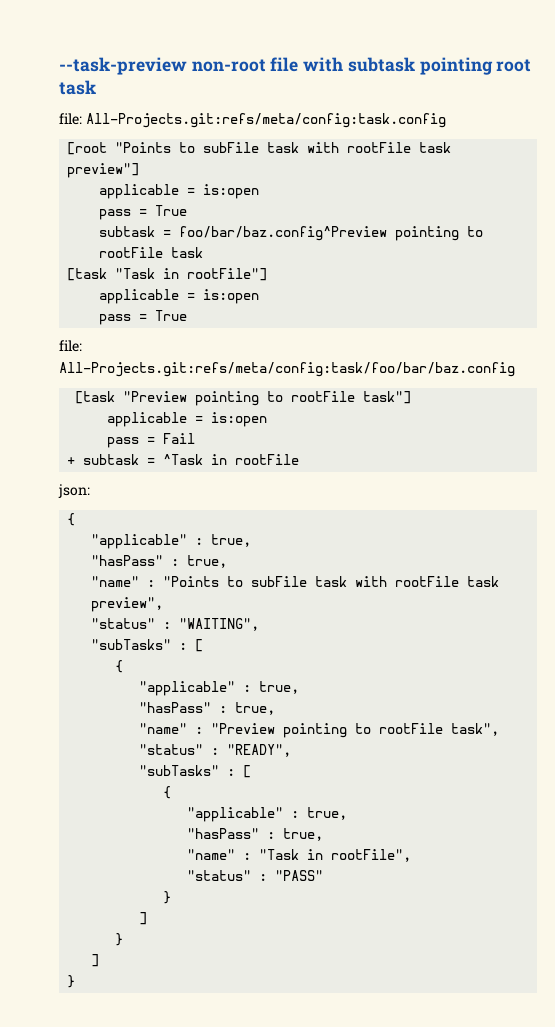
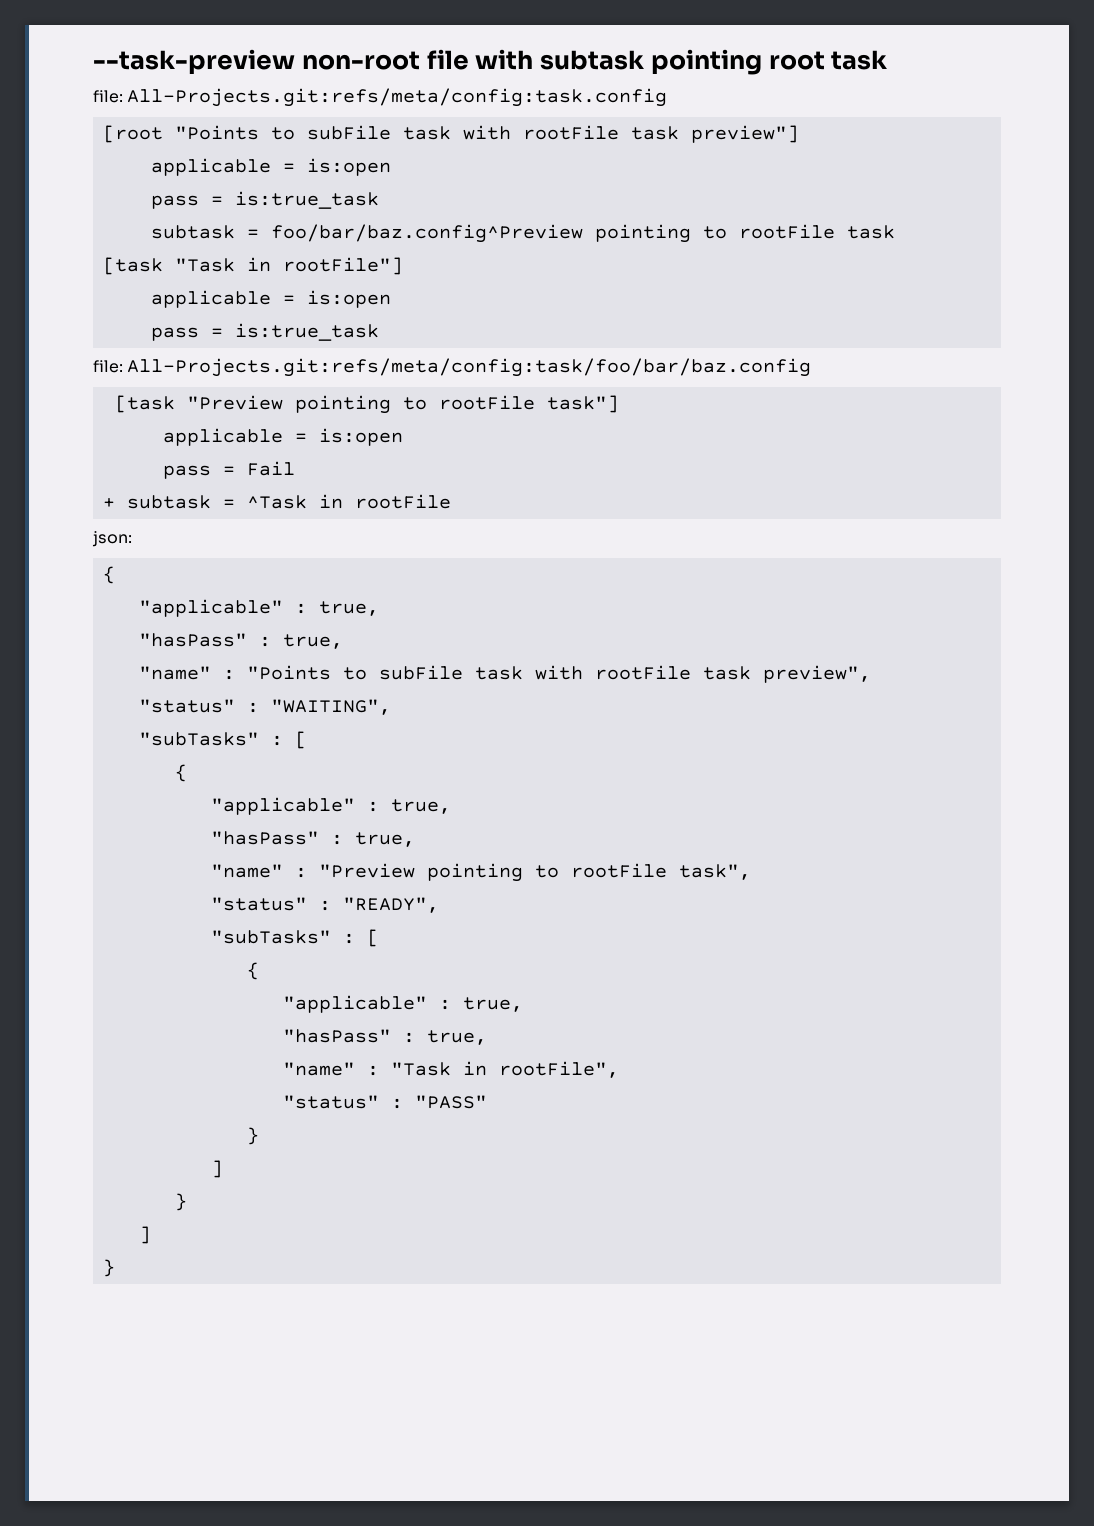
[155,205,188,216] True -> [234,191,379,209] is:true_task
[155,310,188,321] True -> [234,323,379,341] is:true_task

